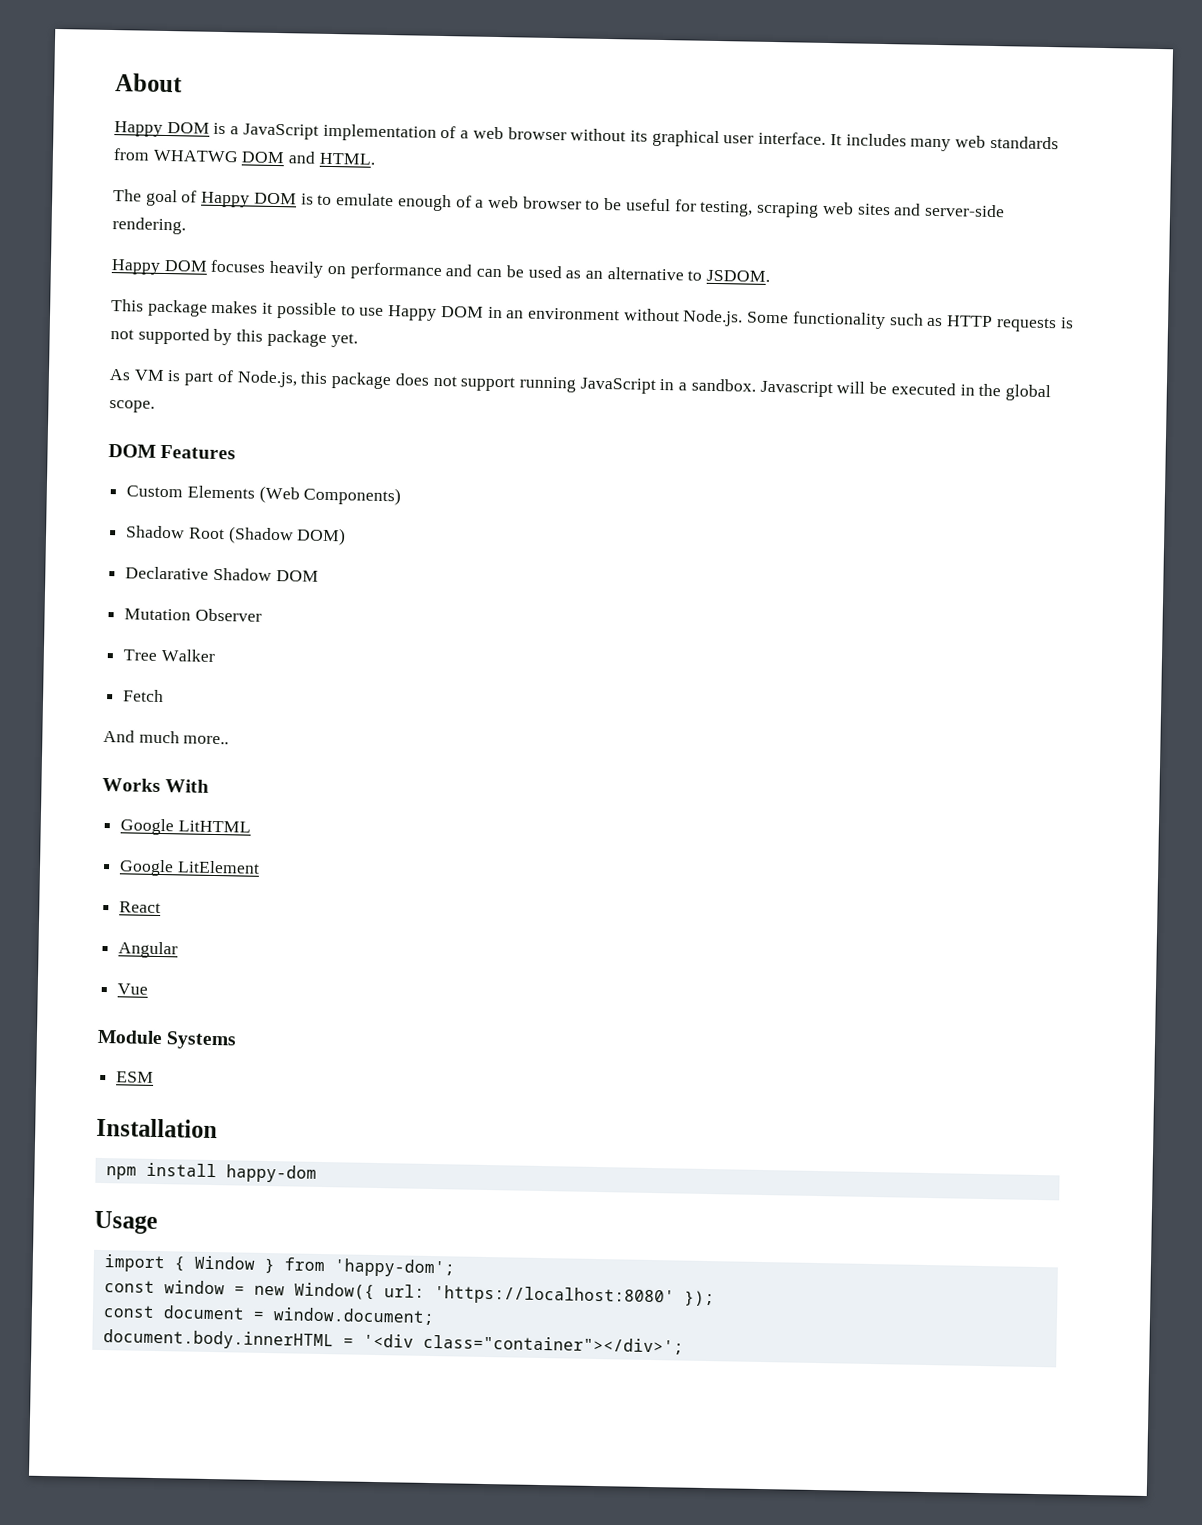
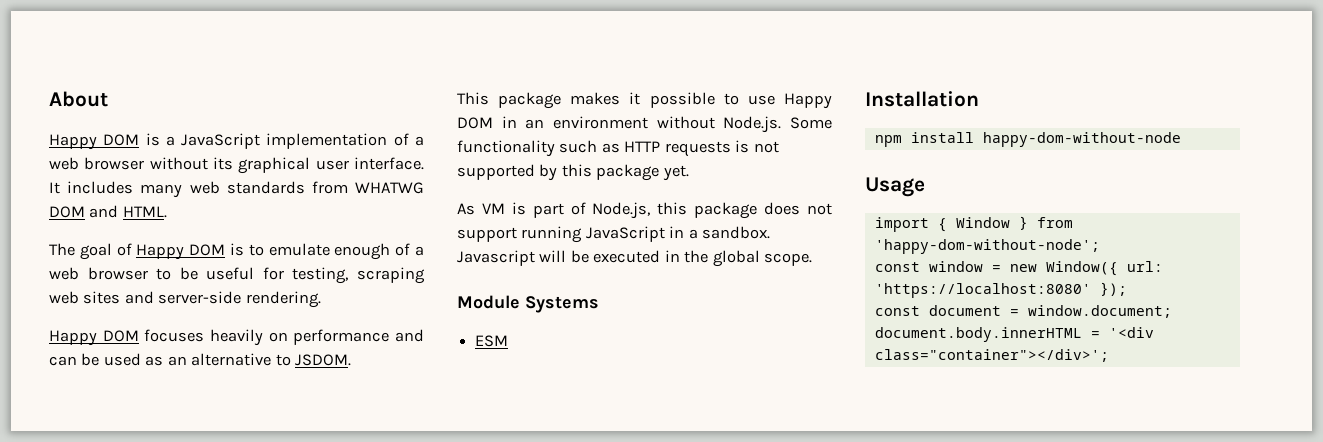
[108,444,237,460] [126,485,402,506] [126,525,347,546] [125,566,319,582] [124,608,262,622] [123,648,215,662] [123,689,165,703] [103,729,230,745] [102,777,210,793] [120,818,251,836] [119,859,260,877] [119,901,162,914] [118,941,179,959] [117,983,149,995] // DOM Features // Custom Elements (Web Components) // Shadow Root (Shadow DOM) // Declarative Shadow DOM // Mutation Observer // Tree Walker // Fetch // And much more.. // Works With // Google LitHTML // Google LitElement // React // Angular // Vue -> (813, 259) none
[225,1164,317,1183] happy-dom -> [982,132,1181,147] happy-dom-without-node
[333,1258,455,1278] 'happy-dom'; -> [874,239,1100,254] 'happy-dom-without-node';

